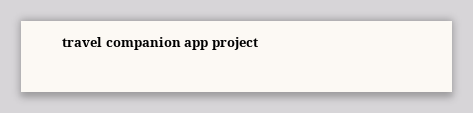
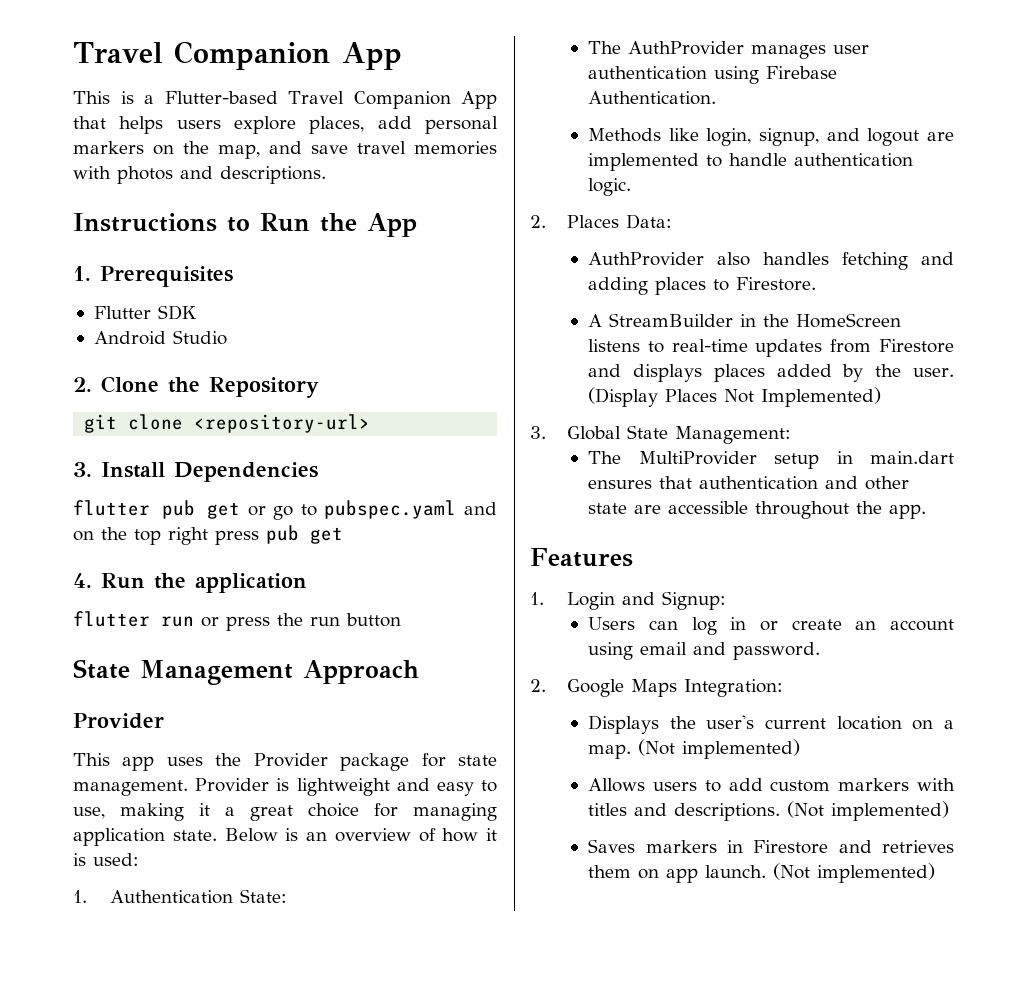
[62,37,258,50] travel companion app project -> [73,41,402,70] [73,91,497,109] [73,116,498,134] [73,141,497,159] [73,166,326,184] [73,213,417,237] [73,266,233,287] [93,305,197,320] [93,330,227,345] [73,376,319,398] [84,414,371,433] [73,462,318,482] [73,500,497,520] [73,525,343,545] [73,573,307,593] [73,611,401,631] [73,659,419,685] [73,713,164,729] [73,753,497,771] [73,778,498,796] [73,803,497,821] [73,828,497,846] [73,853,139,866] [73,889,288,904] [588,41,870,59] [588,66,838,84] [588,91,717,105] [588,128,954,146] [588,153,914,171] [588,178,632,196] [530,214,673,229] [588,252,954,270] [588,277,817,295] [588,313,902,328] [588,339,954,357] [588,364,955,382] [588,387,882,407] [530,425,792,444] [588,451,954,469] [588,476,910,490] [588,501,927,519] [530,548,633,567] [530,591,727,610] [588,617,954,635] [588,642,821,660] [530,679,784,697] [588,715,954,734] [588,739,801,759] [588,778,955,792] [588,801,950,821] [588,839,954,854] [588,863,936,883] Travel Companion App // This is a Flutter-based Travel Companion App that helps users explore places, add personal markers on the map, and save travel memories with photos and descriptions. // Instructions to Run the App // 1. Prerequisites // Flutter SDK // Android Studio // 2. Clone the Repository // git clone <repository-url> // 3. Install Dependencies // flutter pub get or go to pubspec.yaml and on the top right press pub get // 4. Run the application // flutter run or press the run button // State Management Approach // Provider // This app uses the Provider package for state management. Provider is lightweight and easy to use, making it a great choice for managing application state. Below is an overview of how it is used: // 1. Authentication State: // The AuthProvider manages user authentication using Firebase Authentication. // Methods like login, signup, and logout are implemented to handle authentication logic. // 2. Places Data: // AuthProvider also handles fetching and adding places to Firestore. // A StreamBuilder in the HomeScreen listens to real-time updates from Firestore and displays places added by the user. (Display Places Not Implemented) // 3. Global State Management: // The MultiProvider setup in main.dart ensures that authentication and other state are accessible throughout the app. // Features // 1. Login and Signup: // Users can log in or create an account using email and password. // 2. Google Maps Integration: // Displays the user's current location on a map. (Not implemented) // Allows users to add custom markers with titles and descriptions. (Not implemented) // Saves markers in Firestore and retrieves them on app launch. (Not implemented)

